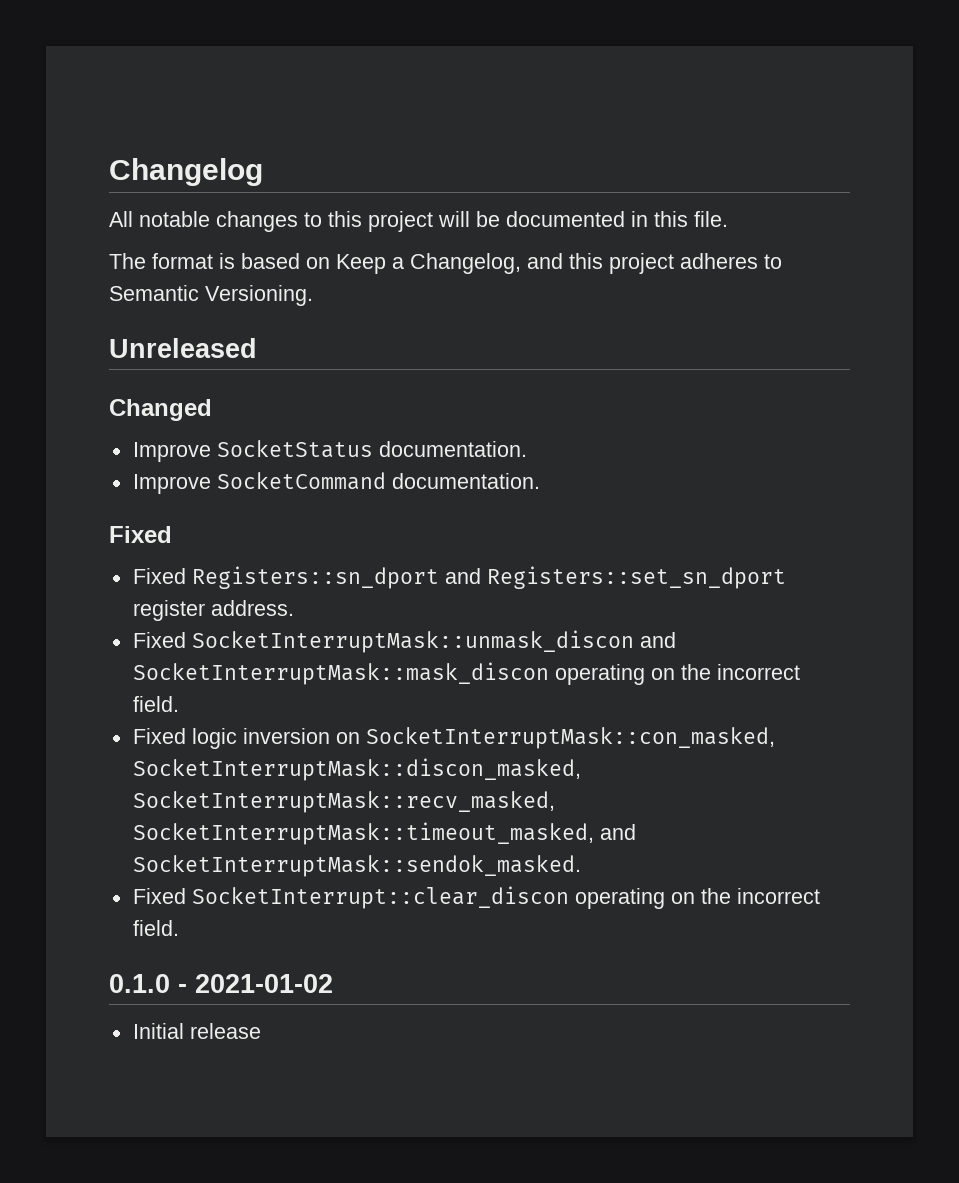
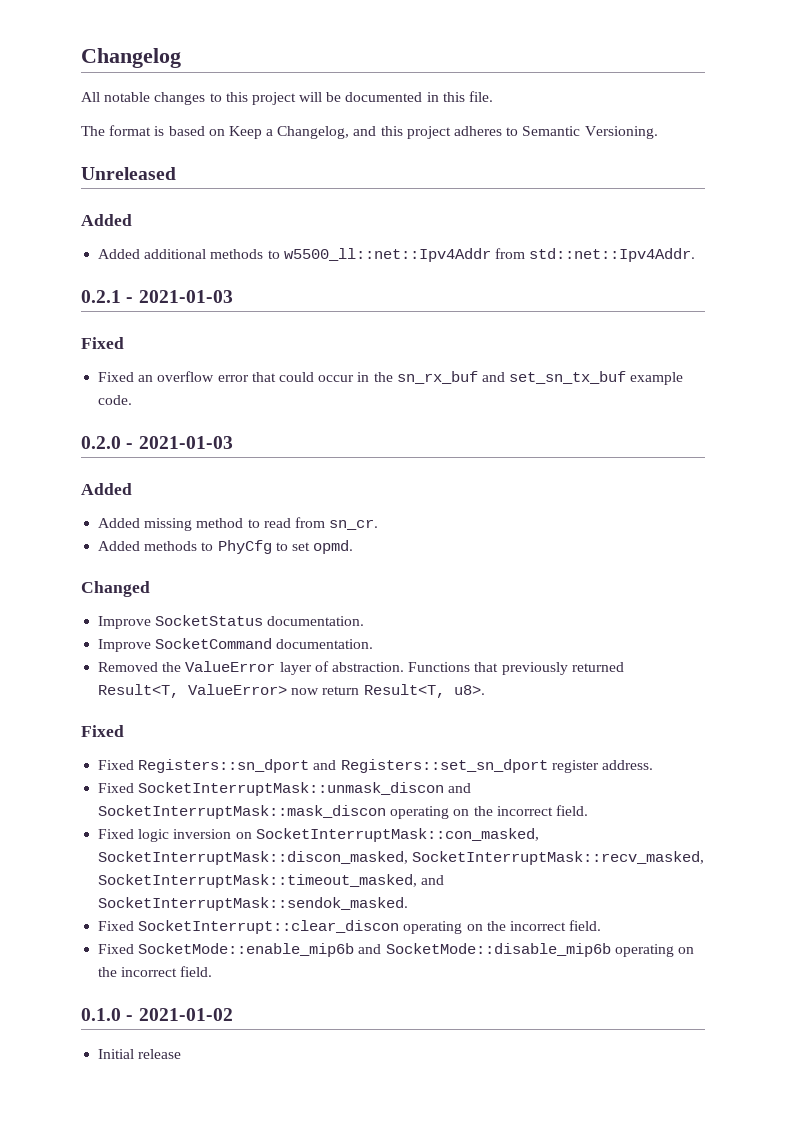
(257, 348) none -> [81,214,132,226] [98,248,696,262] [81,290,233,303] [81,337,124,349] [98,371,684,385] [98,395,133,405] [81,436,233,449] [81,483,132,495] [98,517,379,531] [98,540,354,554] // Added // Added additional methods to w5500_ll::net::Ipv4Addr from std::net::Ipv4Addr. // 0.2.1 - 2021-01-03 // Fixed // Fixed an overflow error that could occur in the sn_rx_buf and set_sn_tx_buf example code. // 0.2.0 - 2021-01-03 // Added // Added missing method to read from sn_cr. // Added methods to PhyCfg to set opmd.
(540, 481) none -> [98,661,624,675] [98,684,485,698] // Removed the ValueError layer of abstraction. Functions that previously returned Result<T, ValueError> now return Result<T, u8>.
(179, 928) none -> [98,943,694,957] [98,966,213,977] // Fixed SocketMode::enable_mip6b and SocketMode::disable_mip6b operating on the incorrect field.

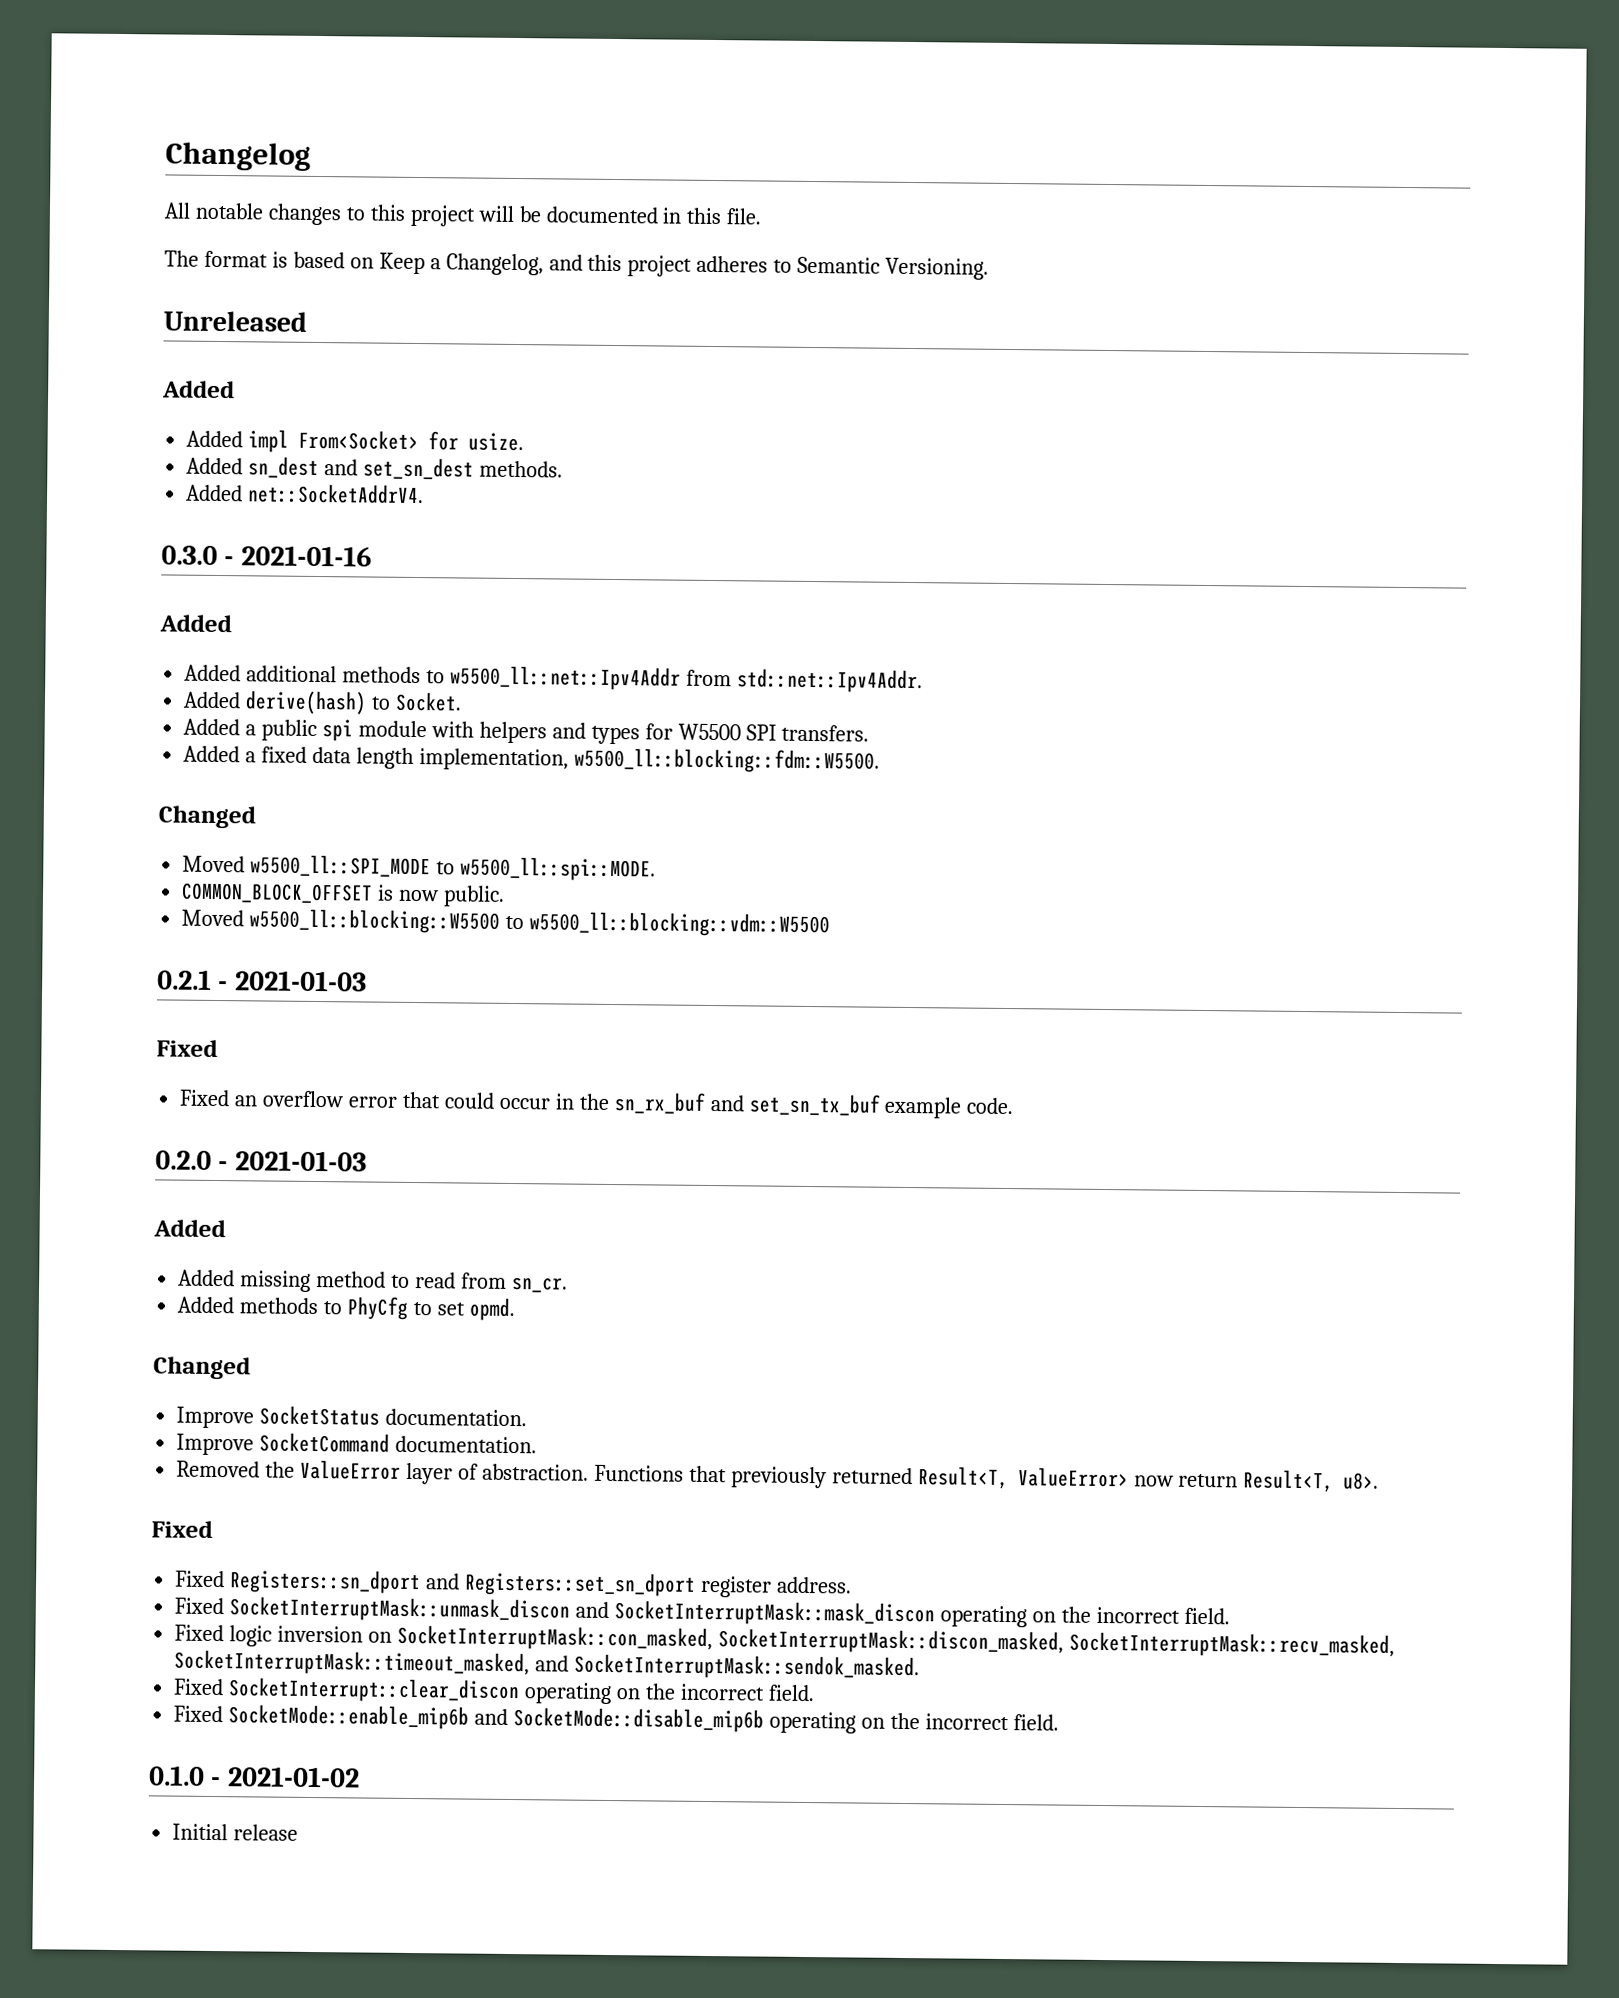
(132, 220) none -> [186,429,525,453] [186,456,563,480] [186,483,425,505] [161,545,372,567] [159,614,232,633] // Added impl From<Socket> for usize. // Added sn_dest and set_sn_dest methods. // Added net::SocketAddrV4. // 0.3.0 - 2021-01-16 // Added
(696, 255) none -> [183,690,463,715] [183,718,870,745] [183,745,880,774] [158,805,256,829] [182,854,657,882] [181,882,506,907] [181,908,831,938] // Added derive(hash) to Socket. // Added a public spi module with helpers and types for W5500 SPI transfers. // Added a fixed data length implementation, w5500_ll::blocking::fdm::W5500. // Changed // Moved w5500_ll::SPI_MODE to w5500_ll::spi::MODE. // COMMON_BLOCK_OFFSET is now public. // Moved w5500_ll::blocking::W5500 to w5500_ll::blocking::vdm::W5500

